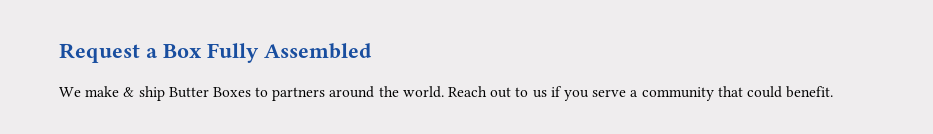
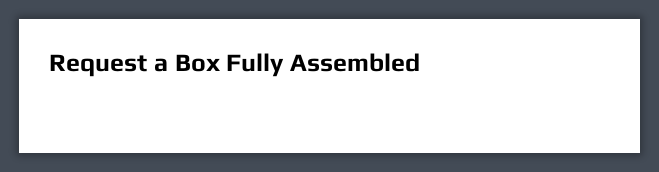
[59,86,834,101] // We make & ship Butter Boxes to partners around the world. Reach out to us if you serve a community that could benefit. -> (420, 62) none

